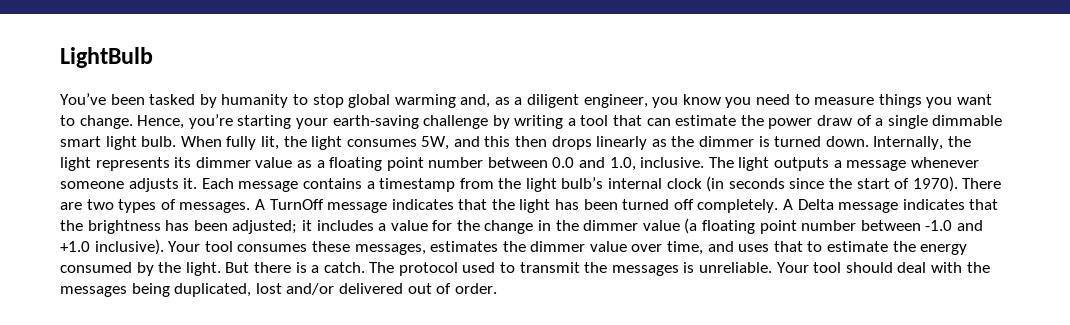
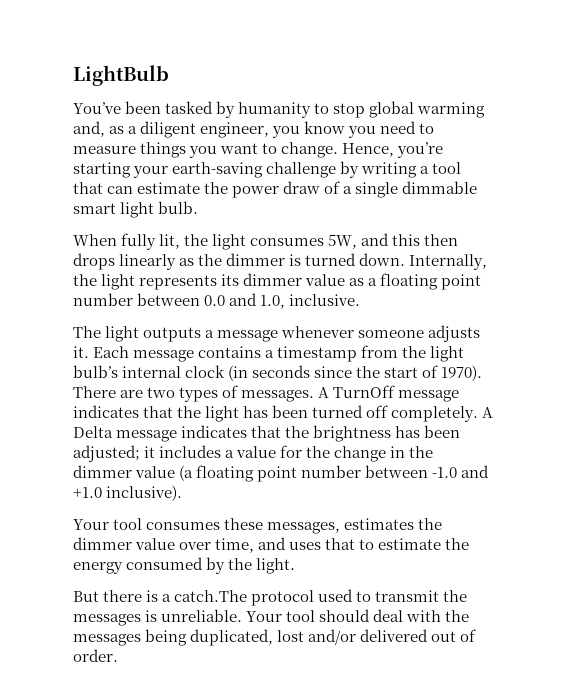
(177, 141) none -> (199, 207) //
(705, 162) none -> (361, 300) //
(164, 247) none -> (183, 493) //
(221, 269) none -> (296, 566) //
[323,262,395,273] catch. The -> [174,590,248,602] catch.The

